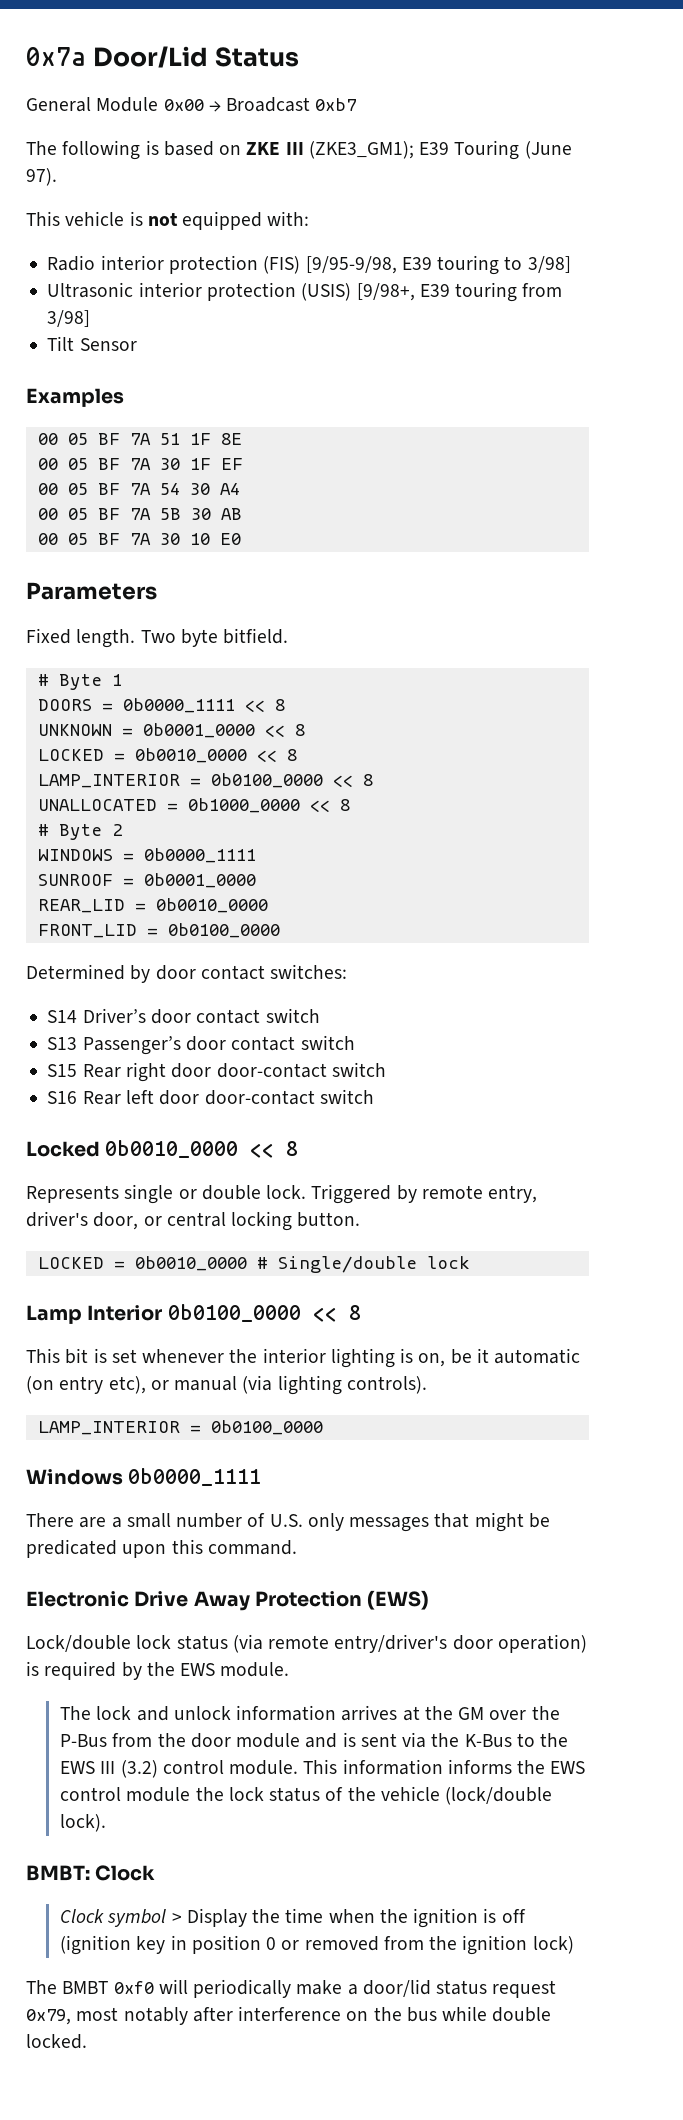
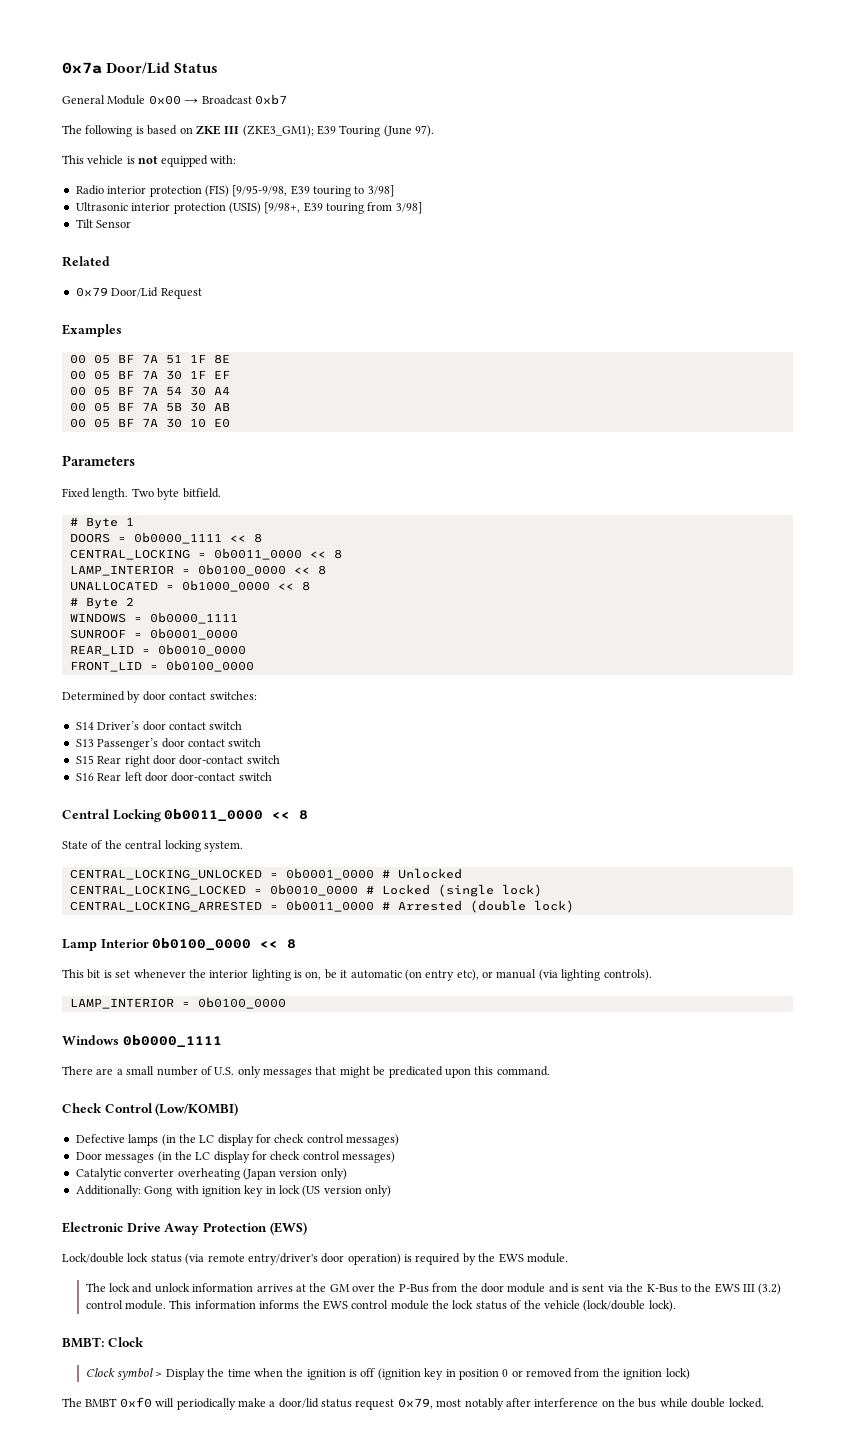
(137, 344) none -> [62,256,110,267] [75,287,202,299] // Related // 0x79 Door/Lid Request
[37,723,305,738] [37,748,247,763] UNKNOWN = 0b0001_0000 << 8 // LOCKED = 0b0010_0000 -> [69,548,302,560] CENTRAL_LOCKING = 0b0011_0000
[26,1140,299,1158] [26,1184,538,1204] [26,1211,361,1231] [37,1256,470,1273] Locked 0b0010_0000 << 8 // Represents single or double lock. Triggered by remote entry, driver's door, or central locking button. // LOCKED = 0b0010_0000 # Single/double lock -> [62,809,309,822] [62,840,243,852] [69,868,462,880] [69,884,542,897] [69,900,574,913] Central Locking 0b0011_0000 << 8 // State of the central locking system. // CENTRAL_LOCKING_UNLOCKED = 0b0001_0000 # Unlocked // CENTRAL_LOCKING_LOCKED = 0b0010_0000 # Locked (single lock) // CENTRAL_LOCKING_ARRESTED = 0b0011_0000 # Arrested (double lock)
(297, 1547) none -> [62,1103,239,1116] [75,1134,400,1146] [75,1151,396,1163] [75,1168,347,1180] [75,1185,392,1197] // Check Control (Low/KOMBI) // Defective lamps (in the LC display for check control messages) // Door messages (in the LC display for check control messages) // Catalytic converter overheating (Japan version only) // Additionally: Gong with ignition key in lock (US version only)

